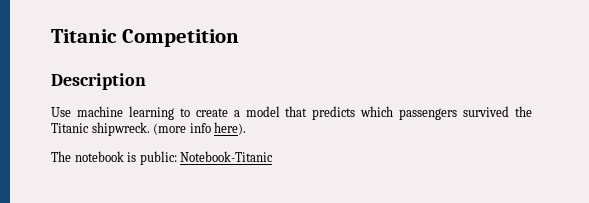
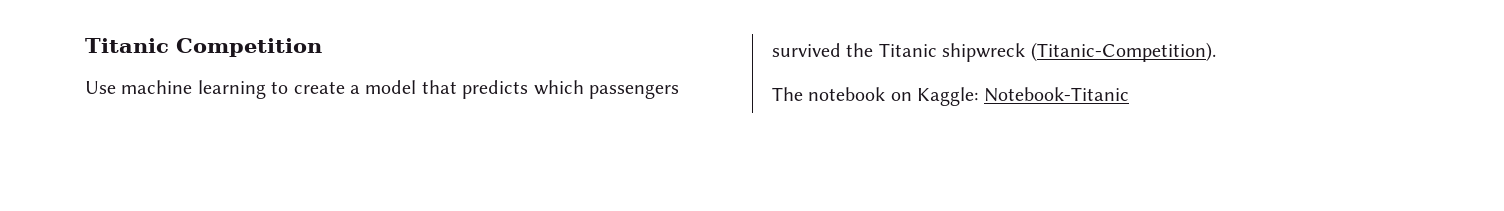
[51,73,146,90] // Description -> (322, 47) none
[91,122,247,136] shipwreck. (more info here). -> [942,42,1216,62] shipwreck (Titanic-Competition).
[127,151,177,165] is public: -> [890,87,979,106] on Kaggle:

